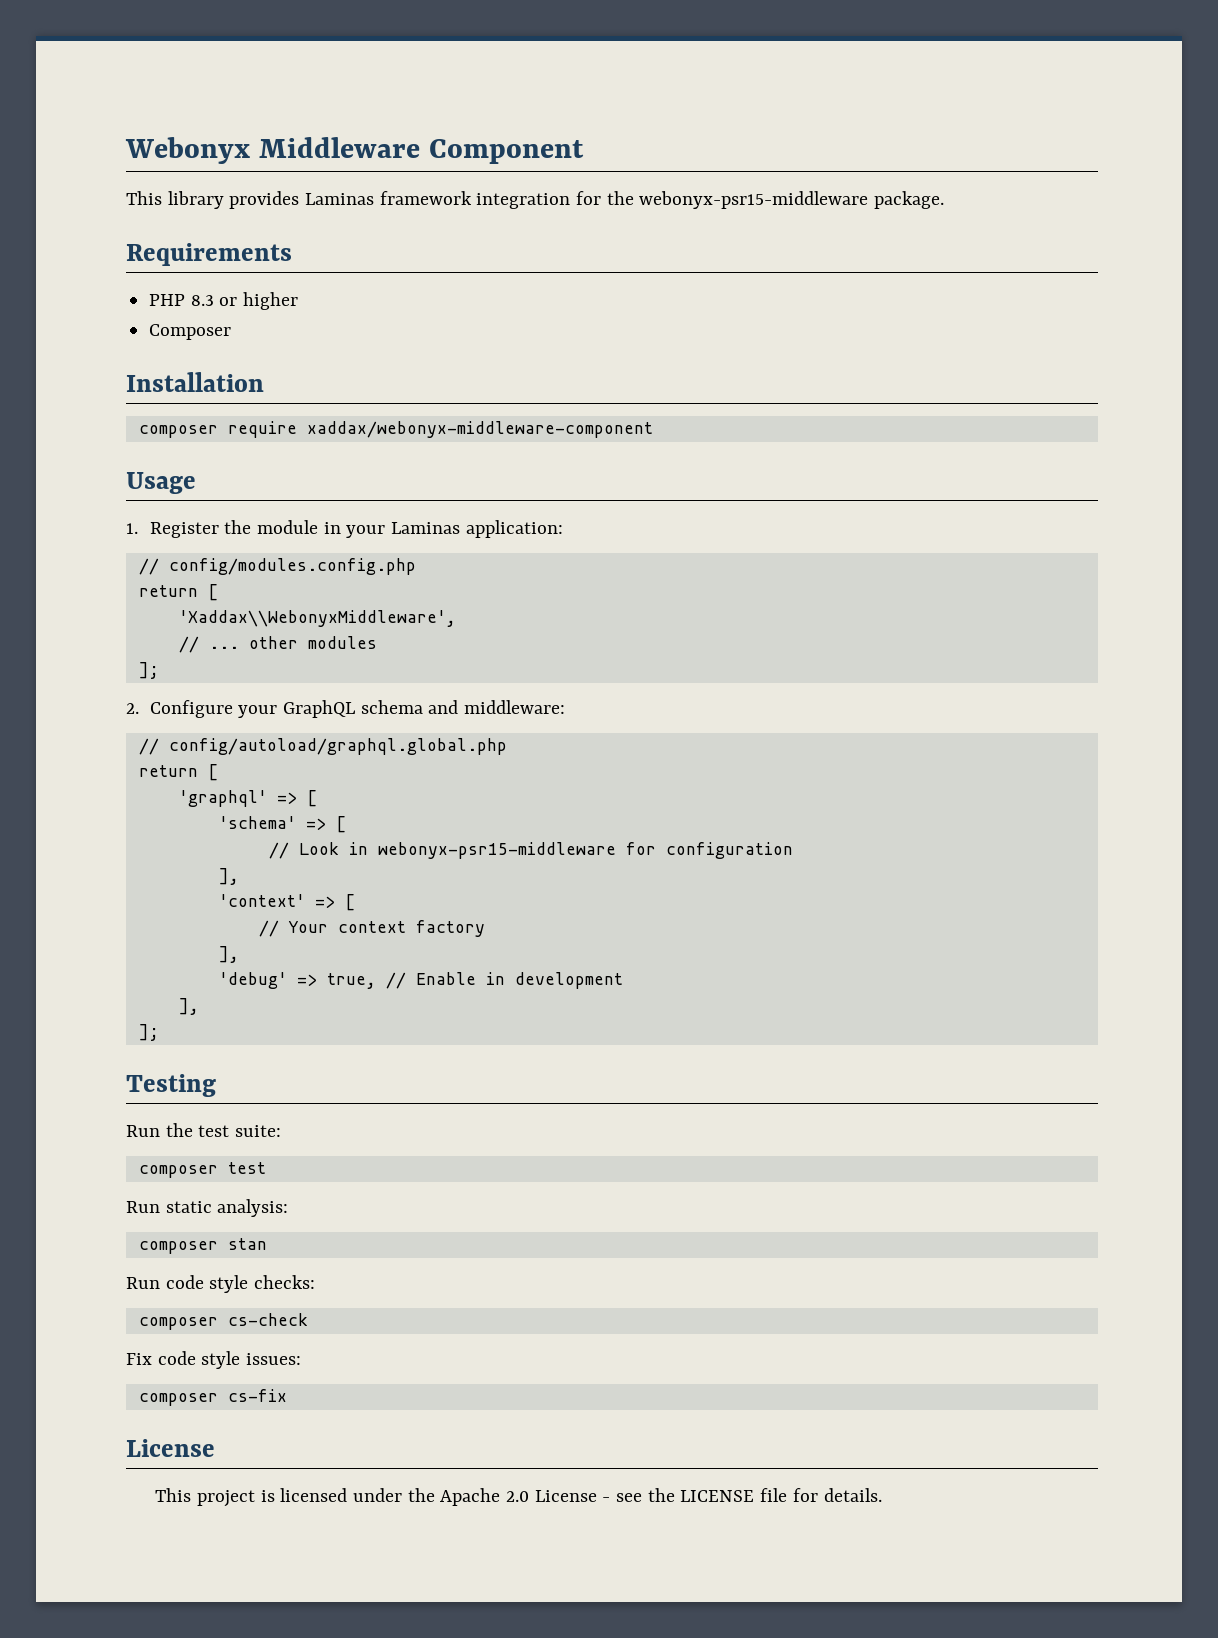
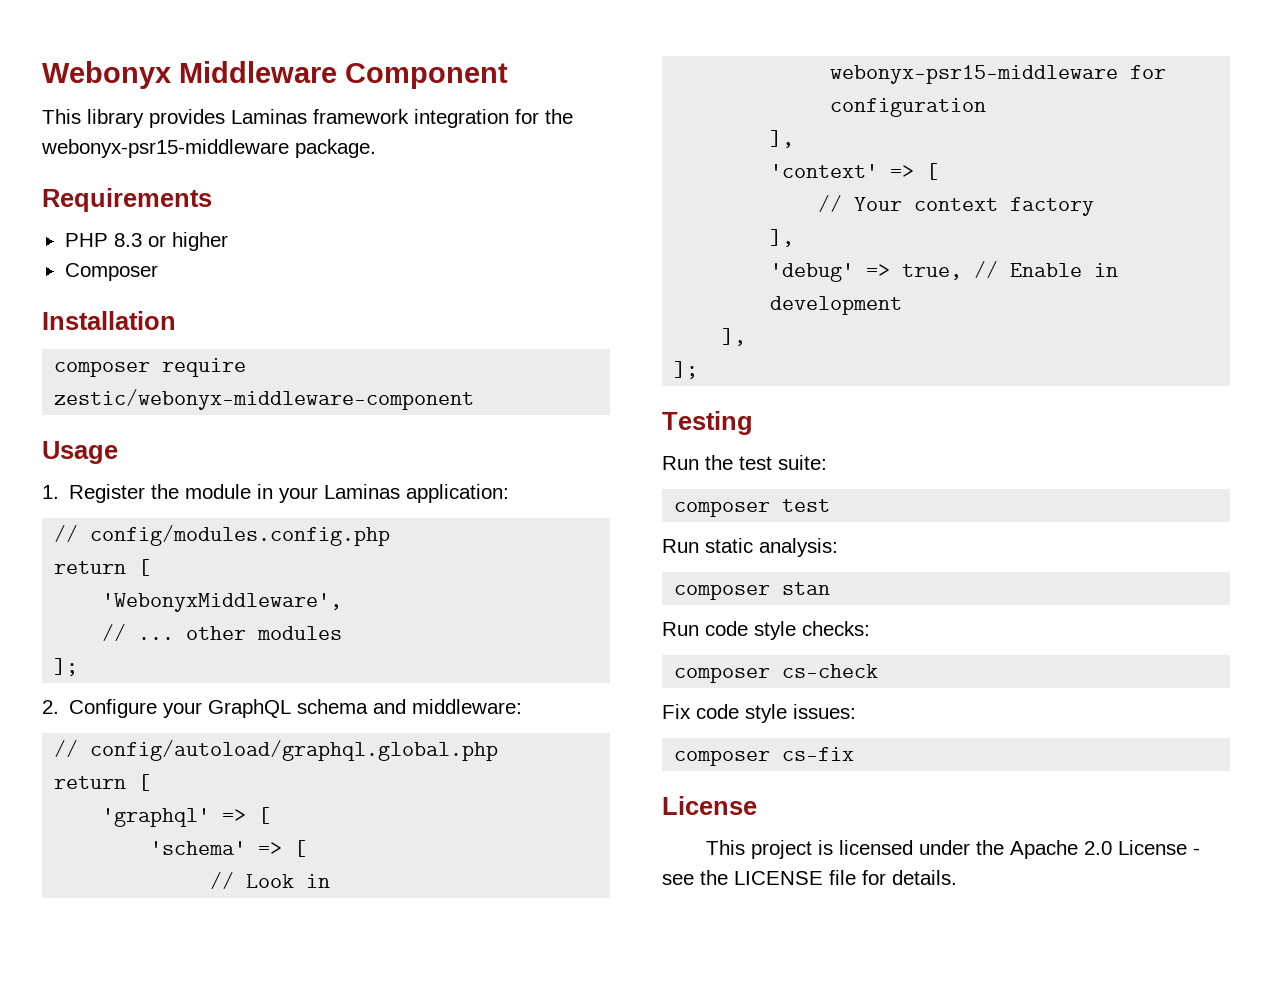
[306,421,653,438] xaddax/webonyx-middleware-component -> [54,389,475,410] zestic/webonyx-middleware-component
[178,610,456,627] 'Xaddax\\WebonyxMiddleware', -> [102,593,343,612] 'WebonyxMiddleware',

